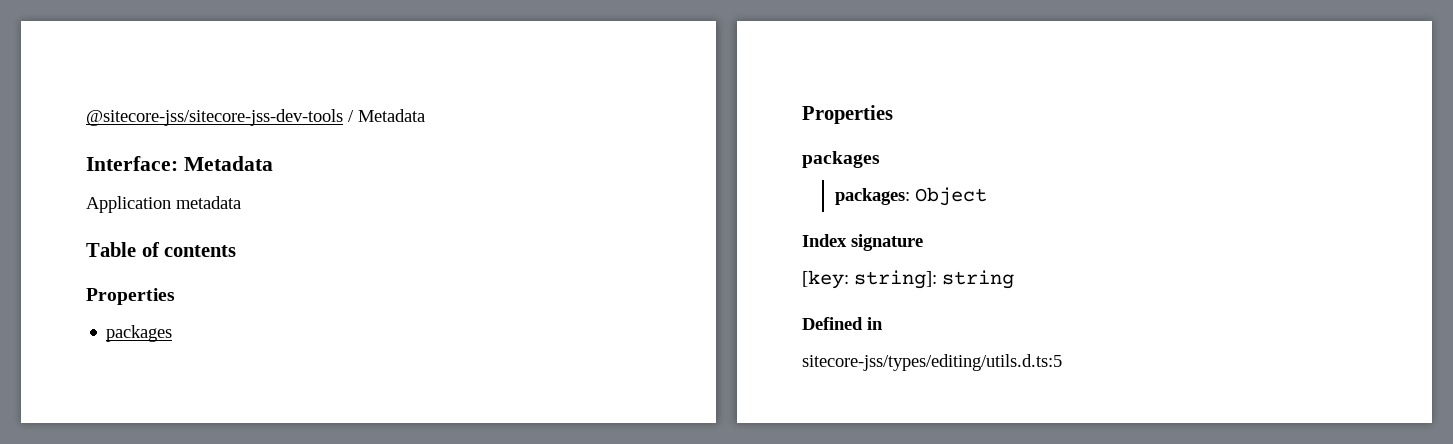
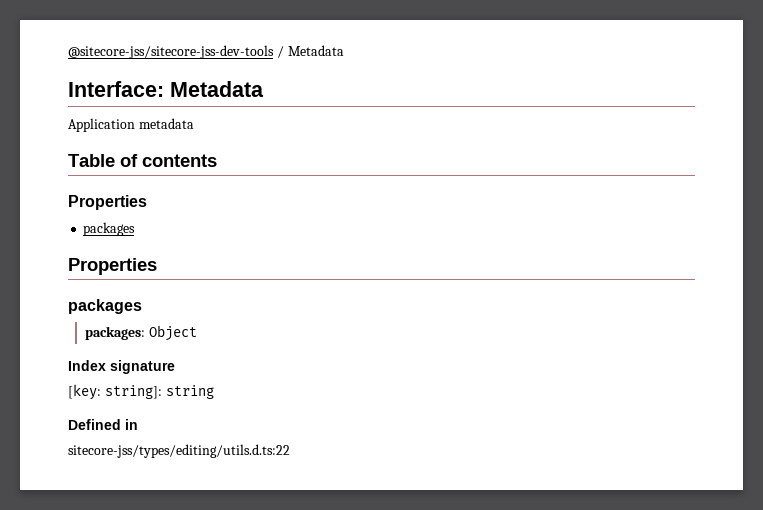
[802,354,1062,371] sitecore-jss/types/editing/utils.d.ts:5 -> [68,444,290,458] sitecore-jss/types/editing/utils.d.ts:22

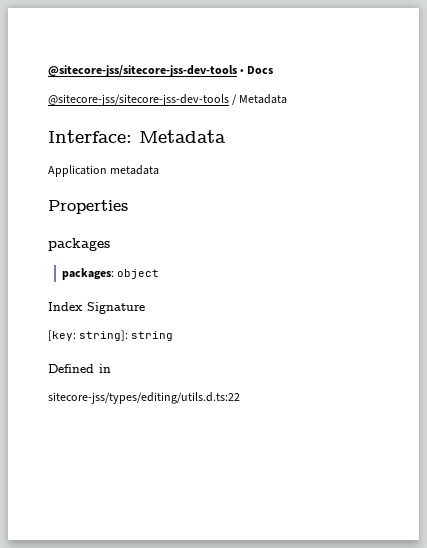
[68,45,274,59] @sitecore-jss/sitecore-jss-dev-tools -> [48,65,274,77] [48,94,229,106] @sitecore-jss/sitecore-jss-dev-tools • Docs // @sitecore-jss/sitecore-jss-dev-tools
[68,154,217,167] [68,195,147,210] [83,222,136,236] // Table of contents // Properties // packages -> (160, 170) none
[148,325,197,341] Object -> [117,269,160,279] object
[110,360,175,374] signature -> [87,302,145,314] Signature

